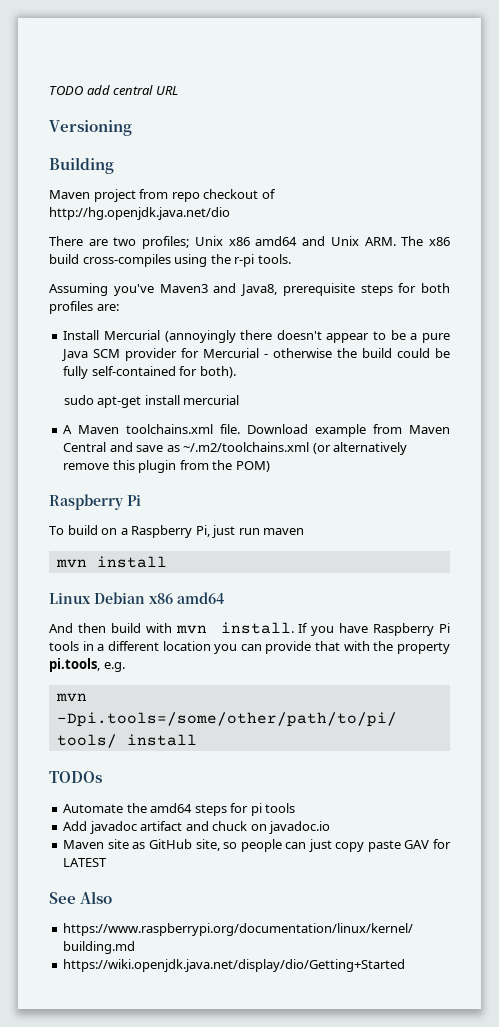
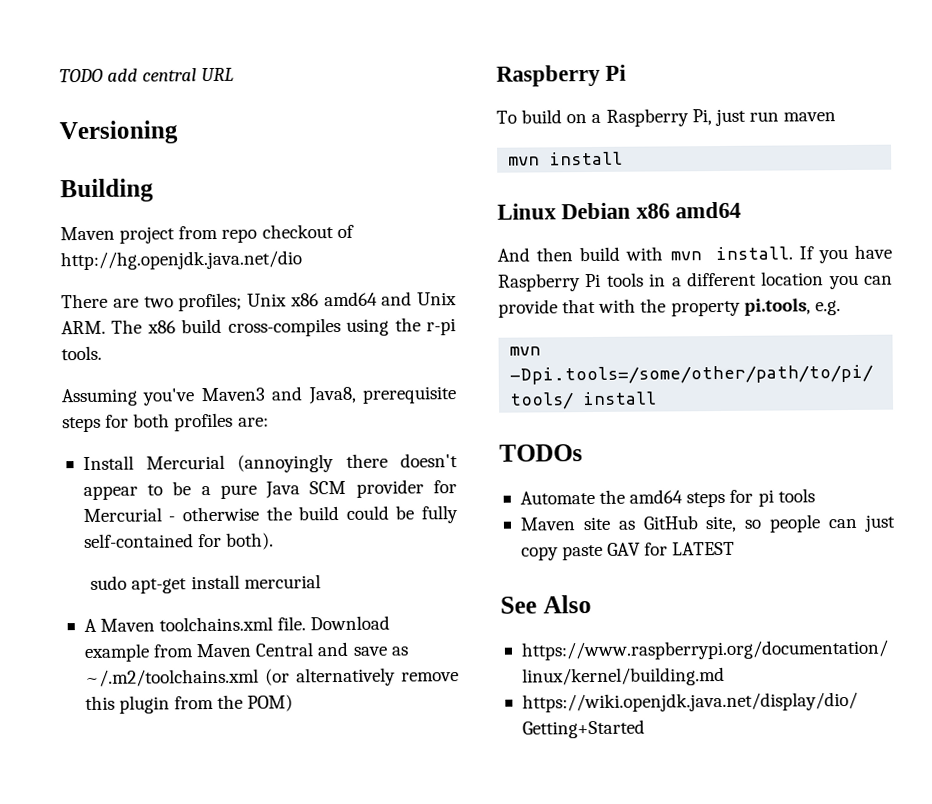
[63,821,331,834] // Add javadoc artifact and chuck on javadoc.io -> (815, 495) none

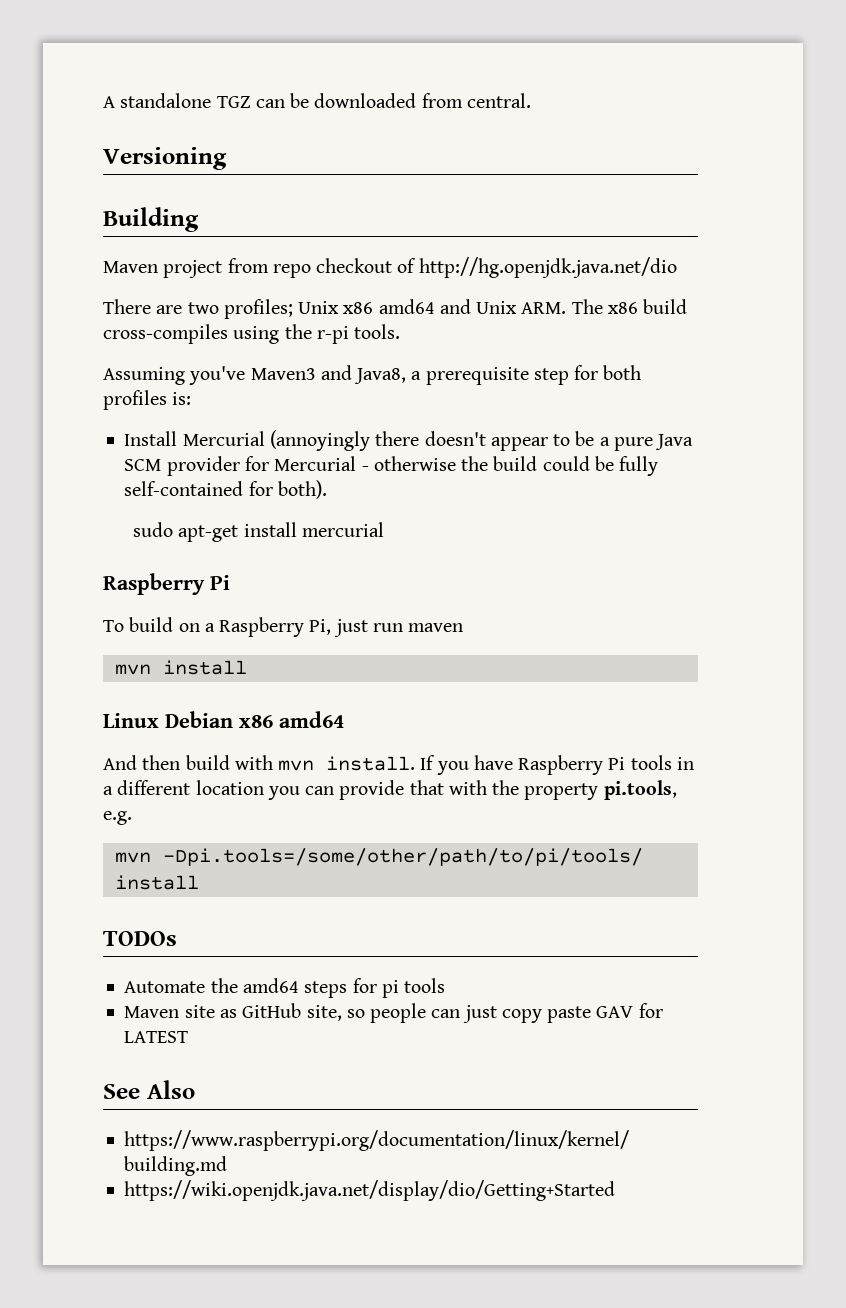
[59,67,235,83] TODO add central URL -> [103,93,531,108] A standalone TGZ can be downloaded from central.
[362,386,457,404] [62,416,101,433] prerequisite steps -> [411,367,569,385] a prerequisite step
[237,417,269,427] are: -> [172,392,192,405] is:
[83,615,391,633] [83,641,408,663] [84,667,460,688] [84,694,294,714] // A Maven toolchains.xml file. Download example from Maven Central and save as ~/.m2/toolchains.xml (or alternatively remove this plugin from the POM) -> (384, 529) none

